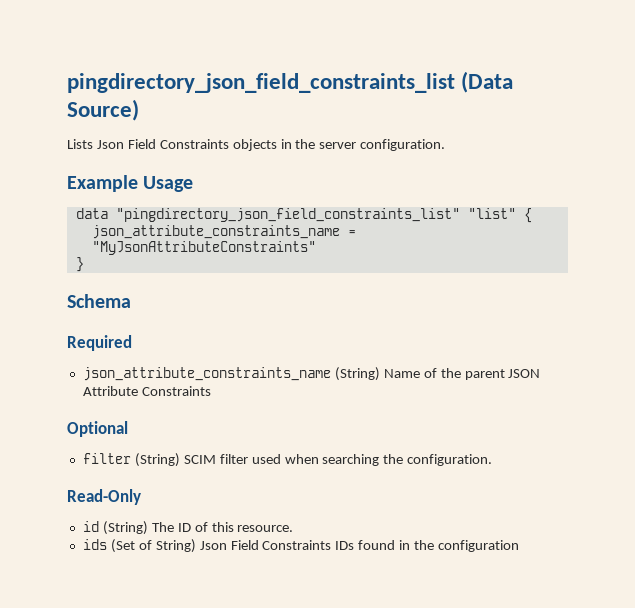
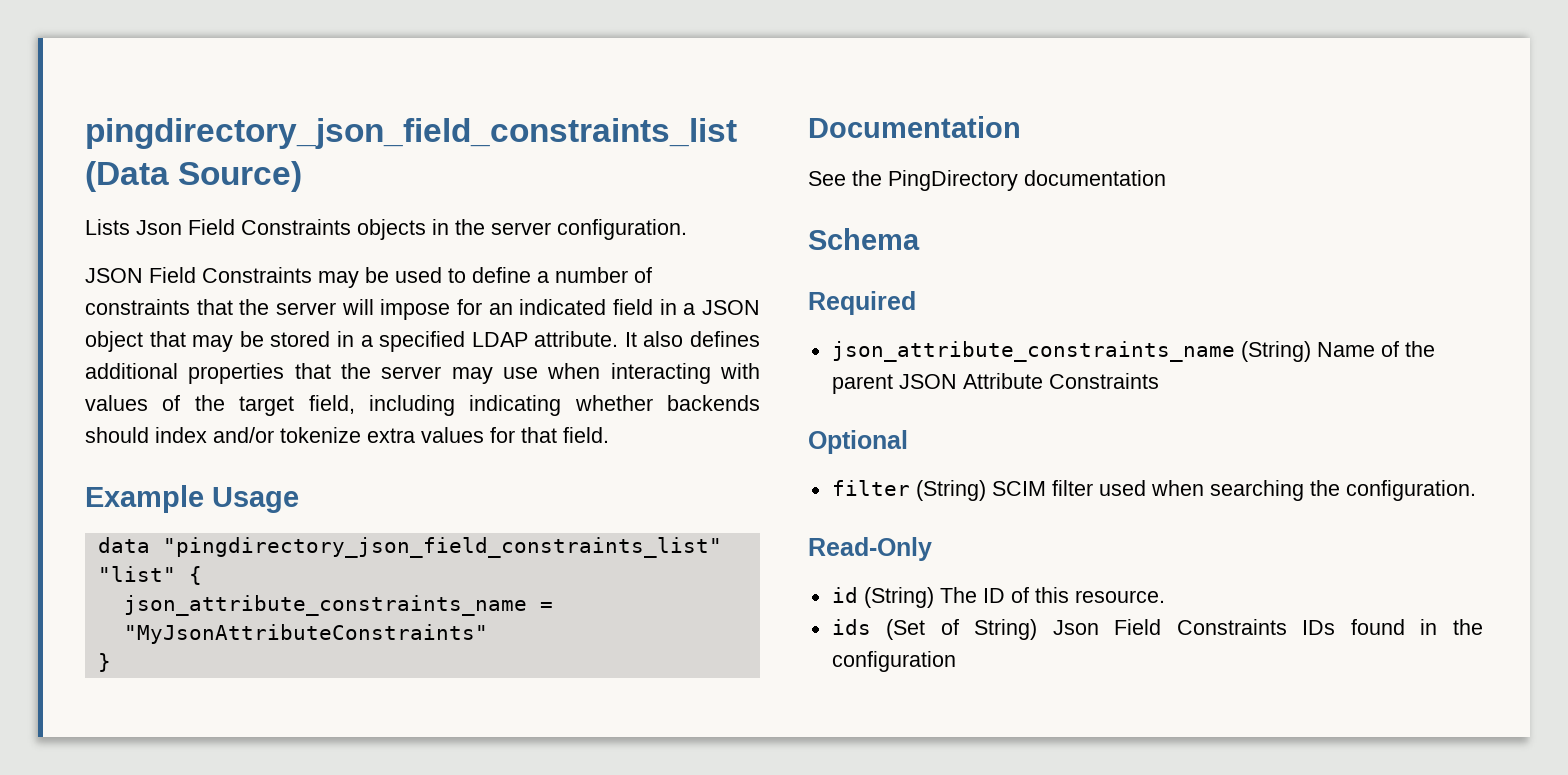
(446, 145) none -> [85,267,652,288] [85,299,760,320] [85,331,761,352] [85,363,760,384] [85,395,760,416] [85,427,609,443] // JSON Field Constraints may be used to define a number of constraints that the server will impose for an indicated field in a JSON object that may be stored in a specified LDAP attribute. It also defines additional properties that the server may use when interacting with values of the target field, including indicating whether backends should index and/or tokenize extra values for that field.
(84, 264) none -> [808,116,1021,138] [808,170,1166,191] // Documentation // See the PingDirectory documentation

